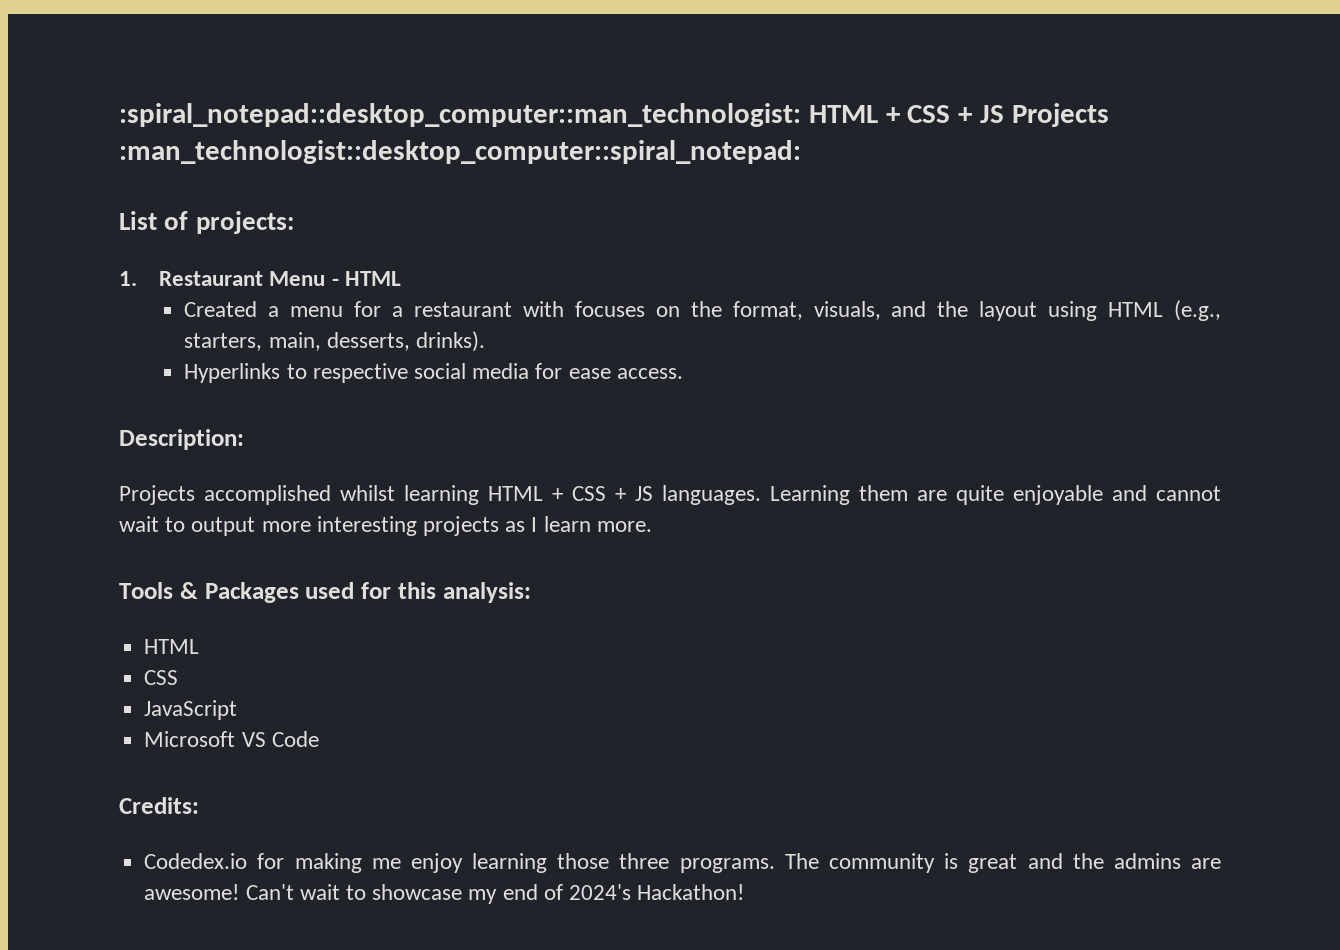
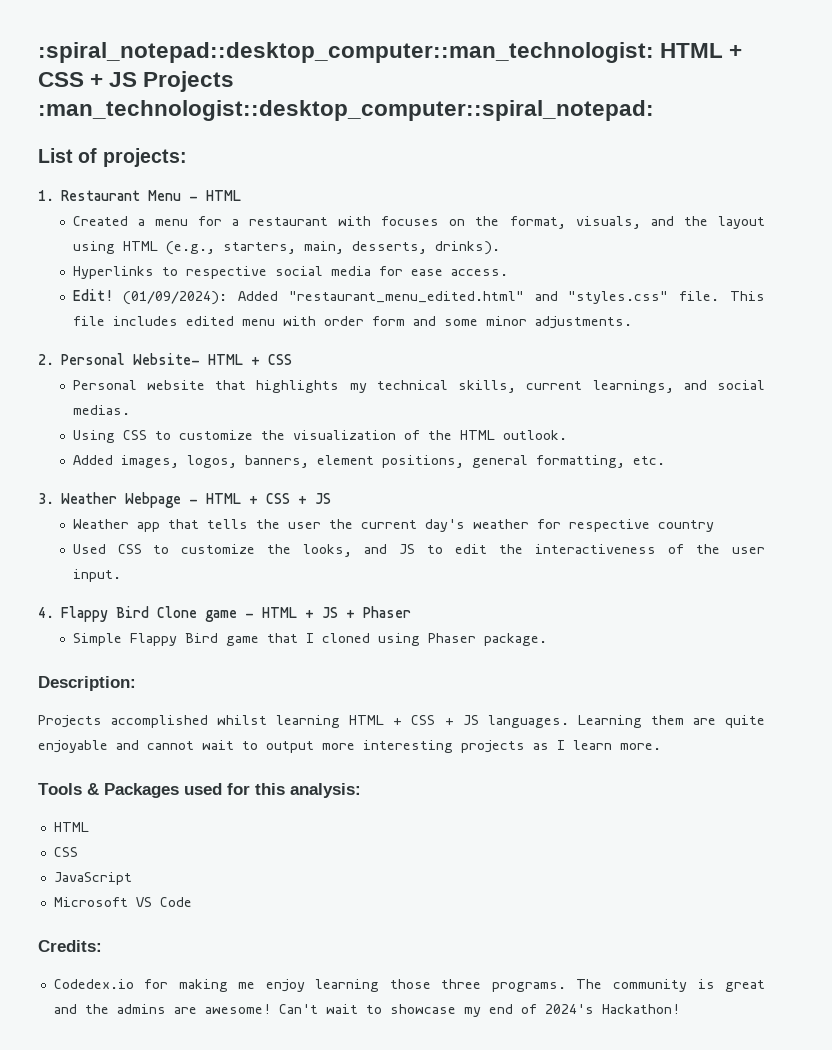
(683, 373) none -> [72,289,765,305] [72,316,632,329] [38,353,293,365] [72,380,765,393] [72,405,130,415] [72,430,567,443] [72,455,665,468] [38,492,332,508] [72,519,714,532] [72,544,765,557] [72,569,121,582] [38,606,412,622] [72,633,547,646] // Edit! (01/09/2024): Added "restaurant_menu_edited.html" and "styles.css" file. This file includes edited menu with order form and some minor adjustments. // 2. Personal Website- HTML + CSS // Personal website that highlights my technical skills, current learnings, and social medias. // Using CSS to customize the visualization of the HTML outlook. // Added images, logos, banners, element positions, general formatting, etc. // 3. Weather Webpage - HTML + CSS + JS // Weather app that tells the user the current day's weather for respective country // Used CSS to customize the looks, and JS to edit the interactiveness of the user input. // 4. Flappy Bird Clone game - HTML + JS + Phaser // Simple Flappy Bird game that I cloned using Phaser package.

